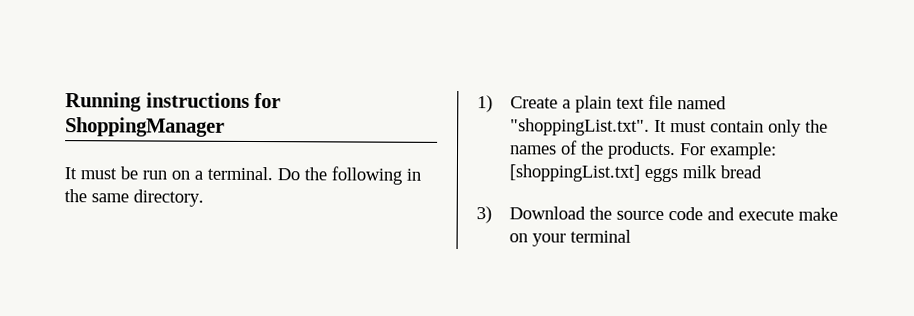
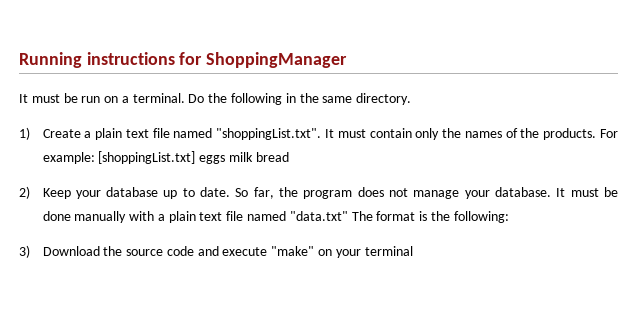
(762, 172) none -> [19,186,618,199] [42,211,509,223] // 2) Keep your database up to date. So far, the program does not manage your database. It must be done manually with a plain text file named "data.txt" The format is the following:
[797,207,838,221] make -> [271,246,315,256] "make"

